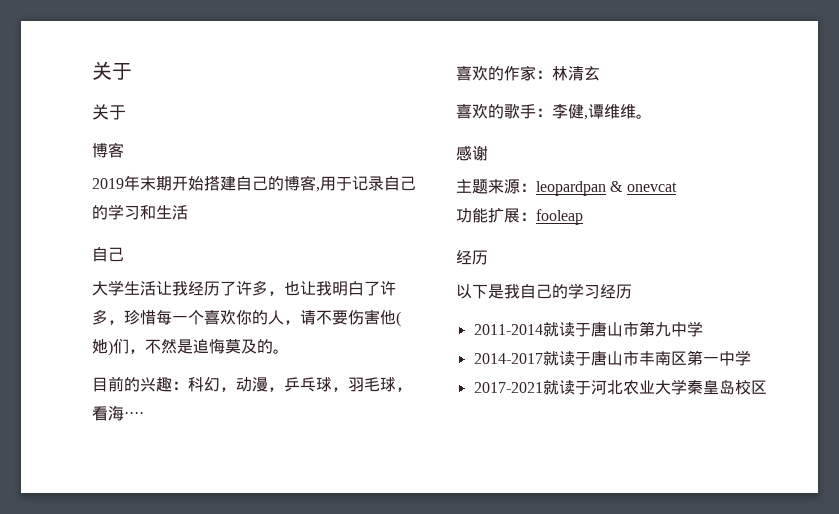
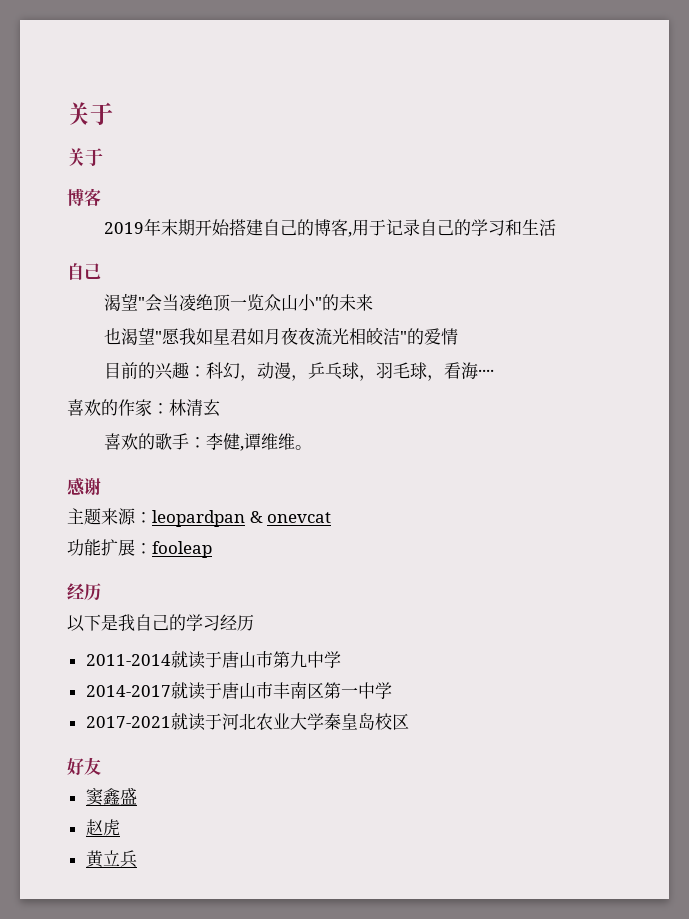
[92,280,396,296] [92,309,401,327] [92,339,289,356] 大学生活让我经历了许多，也让我明白了许多，珍惜每一个喜欢你的人，请不要伤害他(她)们，不然是追悔莫及的。 -> [103,293,373,312] [103,327,458,345] 渴望"会当凌绝顶一览众山小"的未来 // 也渴望"愿我如星君如月夜夜流光相皎洁"的爱情
(767, 387) none -> [67,757,101,775] [85,788,137,805] [85,819,120,836] [85,850,137,868] // 好友 // 窦鑫盛 // 赵虎 // 黄立兵

